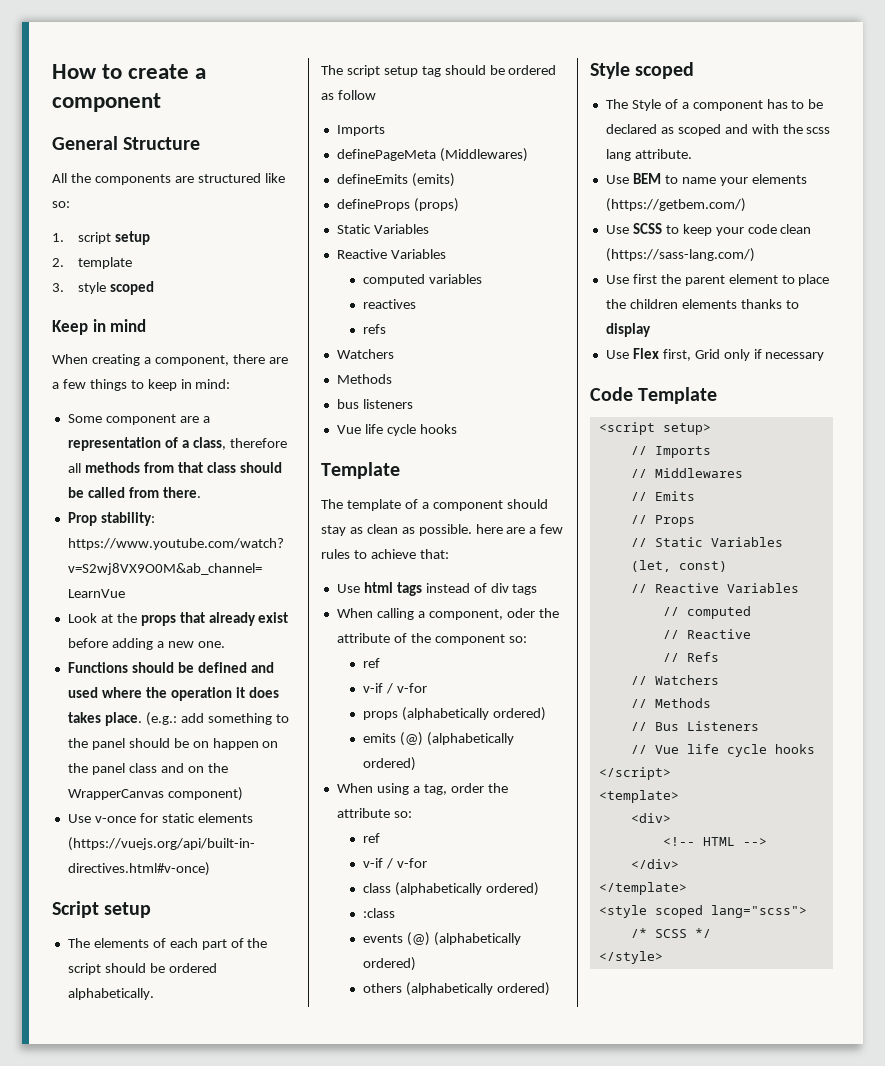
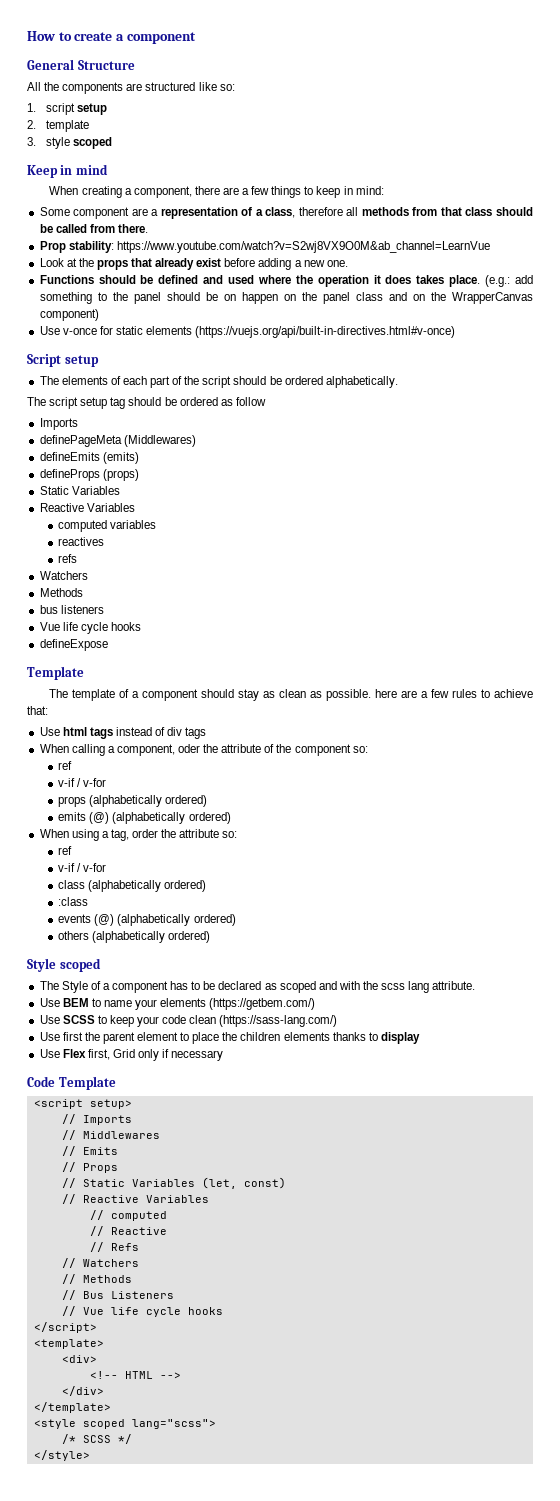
(457, 429) none -> [39,639,108,651] // defineExpose

